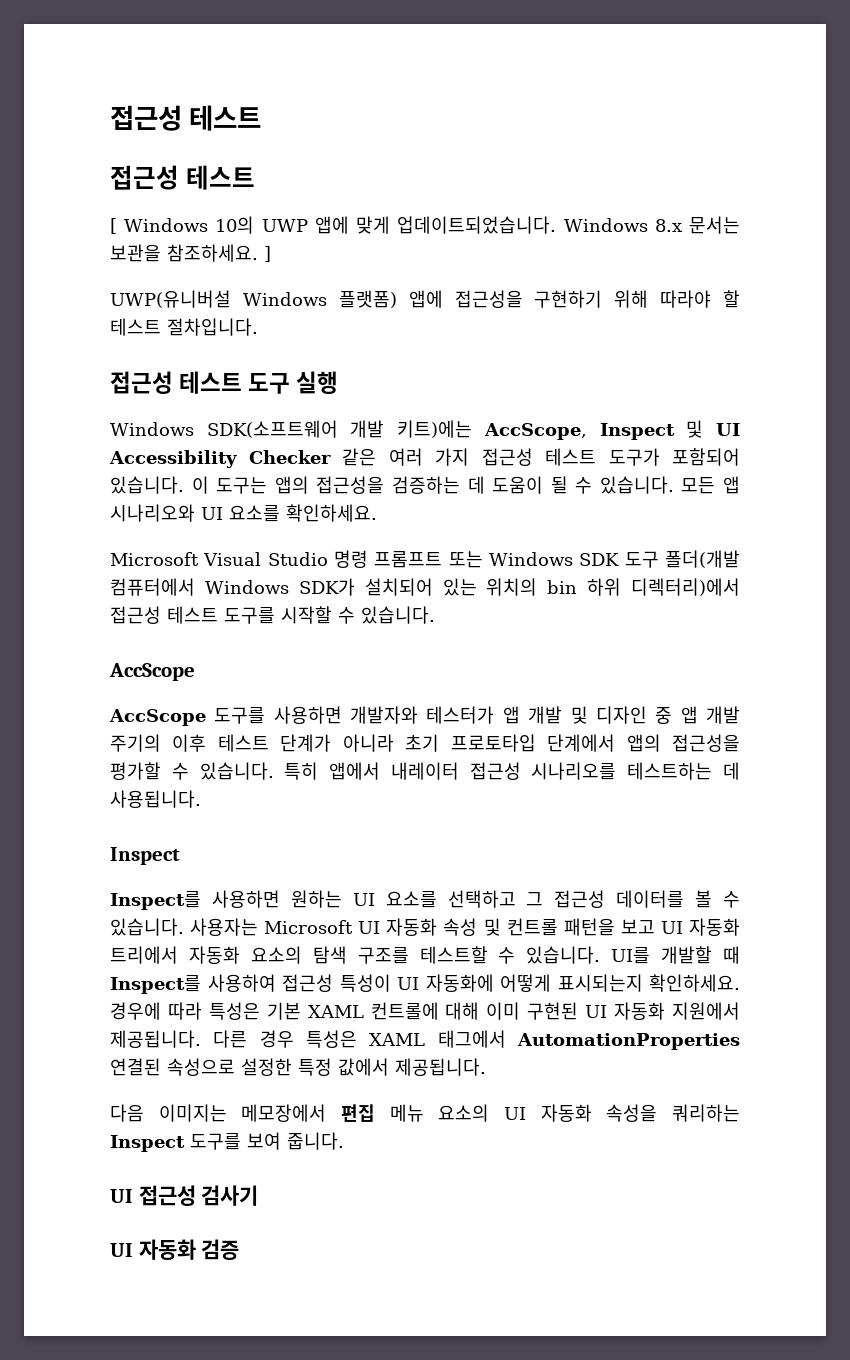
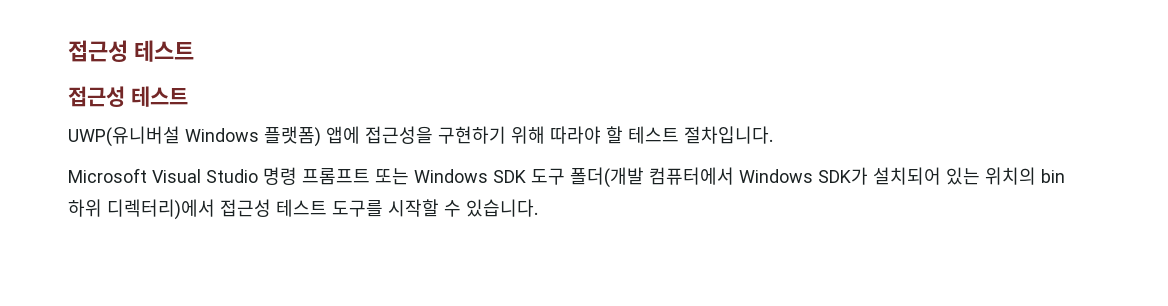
[110,216,740,234] [110,244,271,262] // [ Windows 10의 UWP 앱에 맞게 업데이트되었습니다. Windows 8.x 문서는 보관을 참조하세요. ] -> (188, 96) none
[110,371,339,394] [110,420,740,440] [109,448,740,468] [110,476,740,494] [110,504,377,522] // 접근성 테스트 도구 실행 // Windows SDK(소프트웨어 개발 키트)에는 AccScope, Inspect 및 UI Accessibility Checker 같은 여러 가지 접근성 테스트 도구가 포함되어 있습니다. 이 도구는 앱의 접근성을 검증하는 데 도움이 될 수 있습니다. 모든 앱 시나리오와 UI 요소를 확인하세요. -> (773, 135) none
[109,663,195,681] [109,706,741,726] [110,734,741,752] [110,762,740,780] [110,790,201,808] [110,847,180,865] [110,890,740,910] [110,918,740,936] [110,946,740,964] [110,974,740,994] [110,1002,741,1020] [110,1030,740,1050] [110,1058,486,1076] [110,1104,741,1122] [110,1132,344,1152] [110,1185,259,1206] [110,1239,240,1260] // AccScope // AccScope 도구를 사용하면 개발자와 테스터가 앱 개발 및 디자인 중 앱 개발 주기의 이후 테스트 단계가 아니라 초기 프로토타입 단계에서 앱의 접근성을 평가할 수 있습니다. 특히 앱에서 내레이터 접근성 시나리오를 테스트하는 데 사용됩니다. // Inspect // Inspect를 사용하면 원하는 UI 요소를 선택하고 그 접근성 데이터를 볼 수 있습니다. 사용자는 Microsoft UI 자동화 속성 및 컨트롤 패턴을 보고 UI 자동화 트리에서 자동화 요소의 탐색 구조를 테스트할 수 있습니다. UI를 개발할 때 Inspect를 사용하여 접근성 특성이 UI 자동화에 어떻게 표시되는지 확인하세요. 경우에 따라 특성은 기본 XAML 컨트롤에 대해 이미 구현된 UI 자동화 지원에서 제공됩니다. 다른 경우 특성은 XAML 태그에서 AutomationProperties 연결된 속성으로 설정한 특정 값에서 제공됩니다. // 다음 이미지는 메모장에서 편집 메뉴 요소의 UI 자동화 속성을 쿼리하는 Inspect 도구를 보여 줍니다. // UI 접근성 검사기 // UI 자동화 검증 -> (538, 208) none

